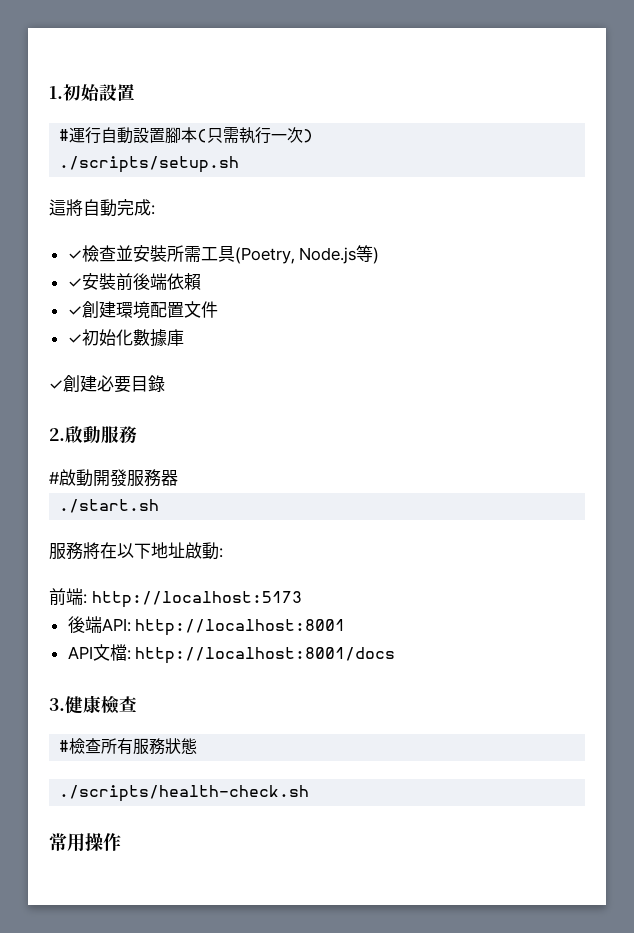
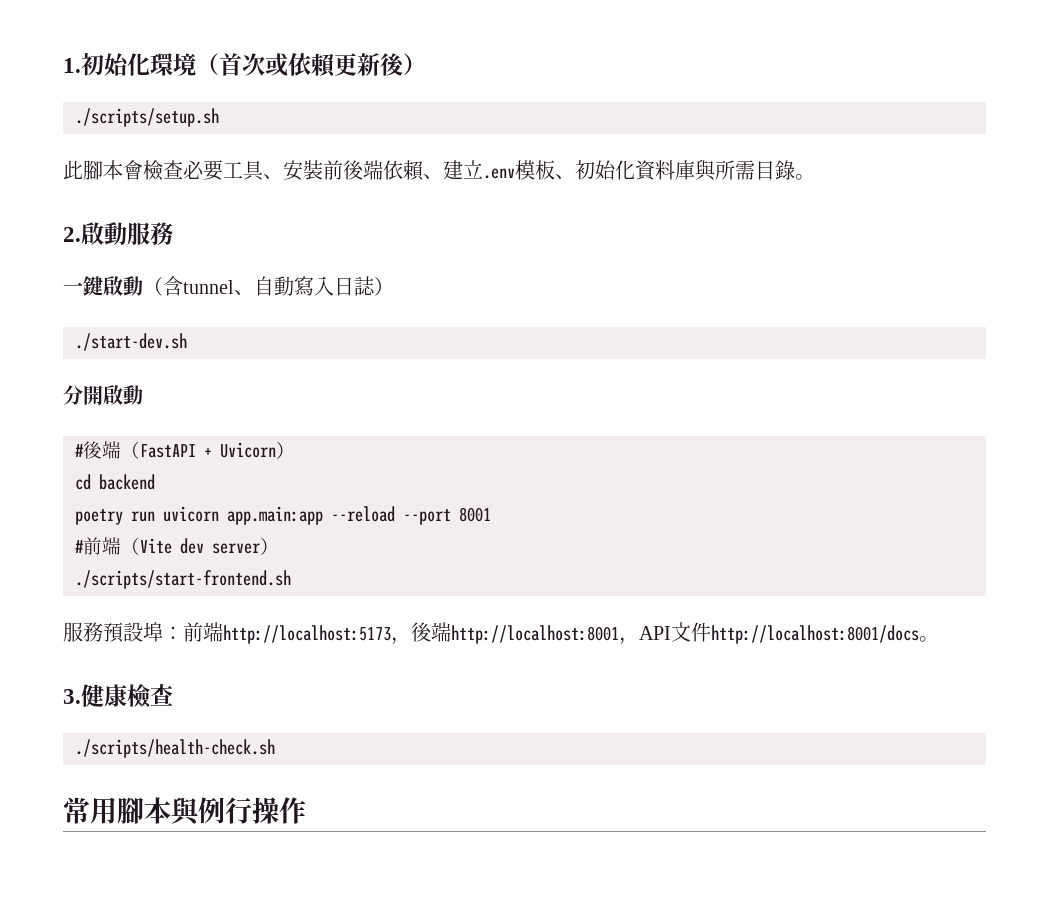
[99,84,135,101] [59,127,314,144] [59,156,240,173] [49,199,155,217] [67,245,380,264] [67,273,201,291] [67,301,218,319] [67,329,184,347] [49,375,131,393] 設置 // #運行自動設置腳本(只需執行一次) // ./scripts/setup.sh // 這將自動完成: // ✓檢查並安裝所需工具(Poetry, Node.js等) // ✓安裝前後端依賴 // ✓創建環境配置文件 // ✓初始化數據庫 // ✓創建必要 -> [127,53,426,77] [75,108,219,127] [63,159,755,181] 化環境（首次或依賴更新後） // ./scripts/setup.sh // 此腳本會檢查必要工具、安裝前後端依賴、建立.env模板、初始化資料庫與所需
(165, 383) none -> [795,174,815,180] 。
[49,469,178,487] [59,499,160,513] [49,542,223,560] [49,588,87,606] #啟動開發服務器 // ./start.sh // 服務將在以下地址啟動: // 前端: -> [63,276,394,296] [75,333,187,351] [63,385,143,405] [75,441,295,459] [75,474,155,490] [75,506,491,525] [75,537,279,555] [75,570,291,589] [63,622,223,643] 一鍵啟動（含tunnel、自動寫入日誌） // ./start-dev.sh // 分開啟動 // #後端（FastAPI + Uvicorn） // cd backend // poetry run uvicorn app.main:app --reload --port 8001 // #前端（Vite dev server） // ./scripts/start-frontend.sh // 服務預設埠：前端
[67,616,131,633] // 後端API: -> [391,622,451,645] ，後端
[67,644,131,661] // API文檔: -> [619,622,711,645] ，API文件
(396, 655) none -> [919,636,939,642] 。
[59,738,198,755] // #檢查所有服務狀態 -> (173, 695) none
(85, 842) none -> [117,797,252,826] 腳本與例行

